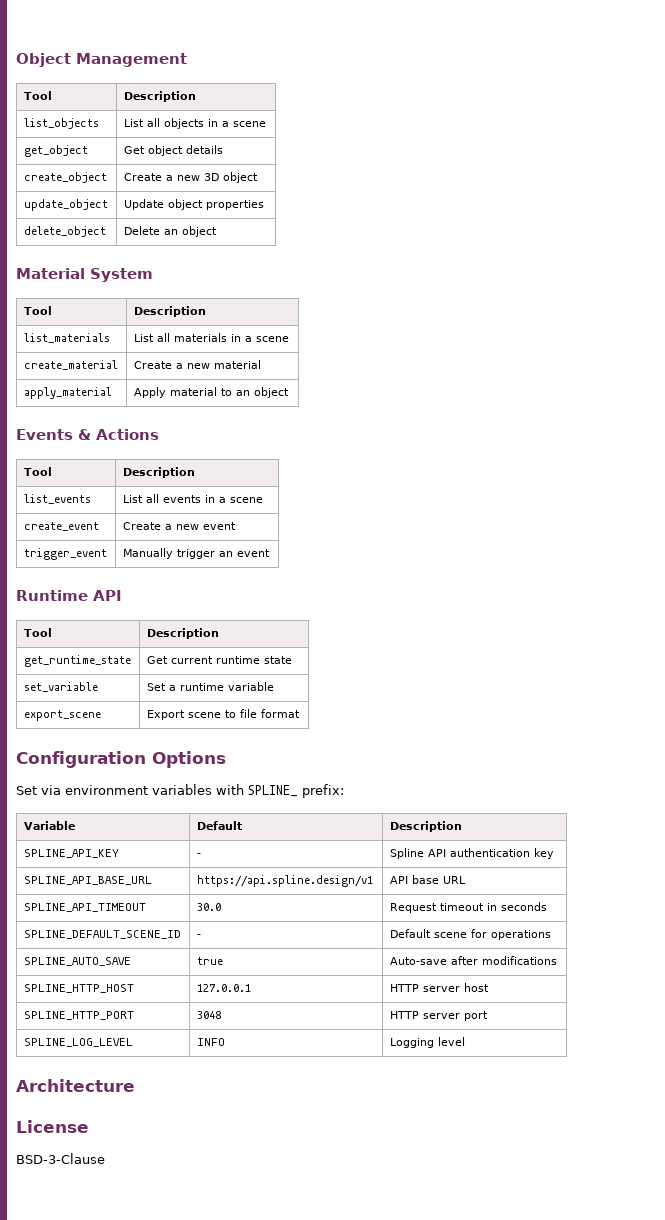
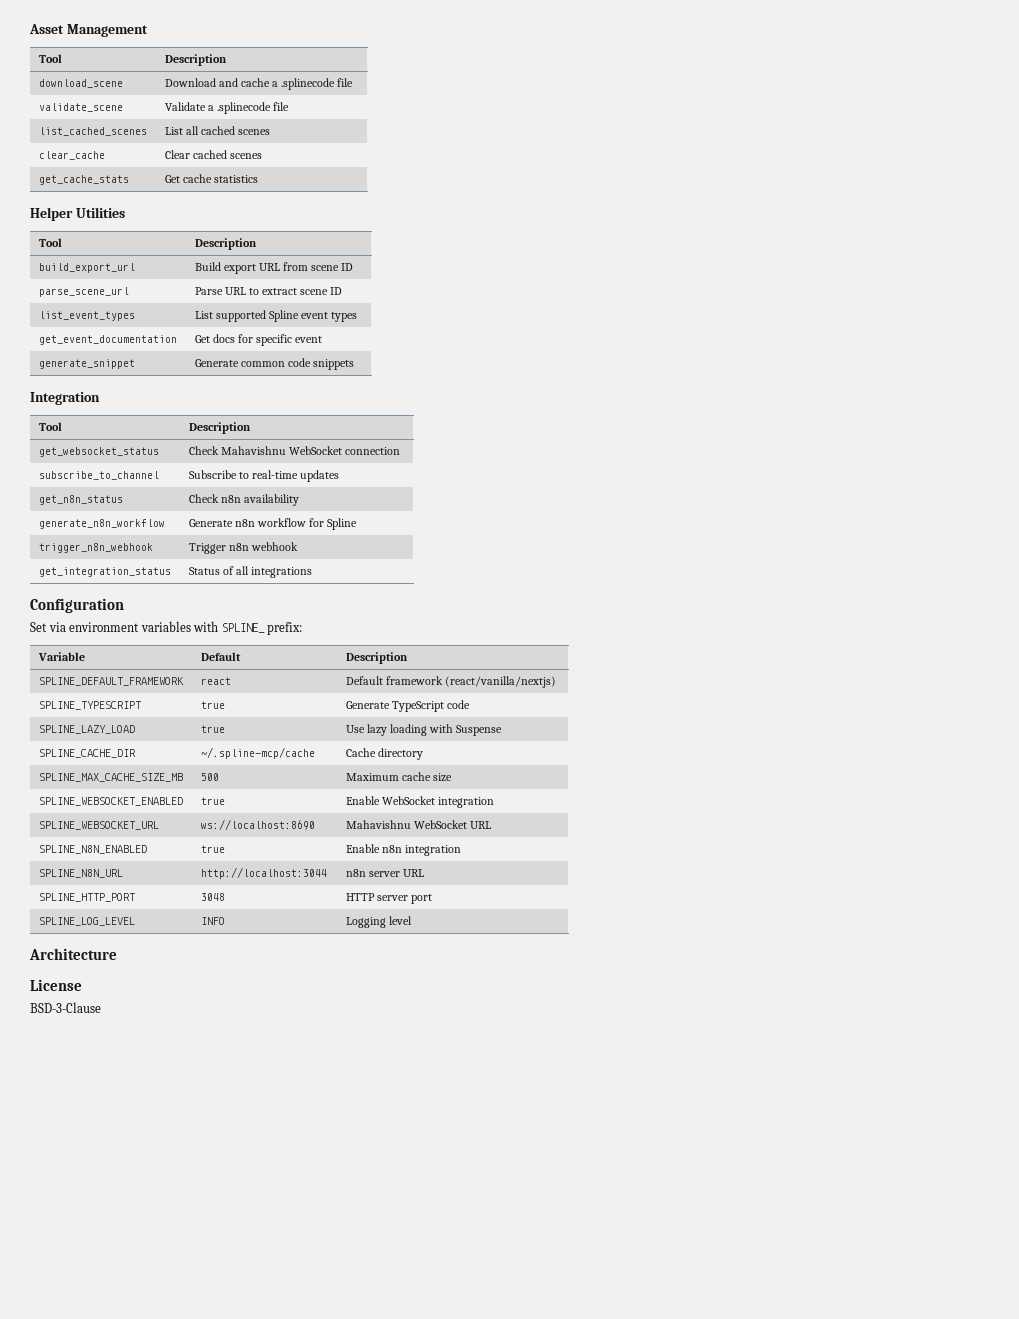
[16,53,71,67] Object -> [29,24,64,34] Asset
[23,118,99,129] [123,118,266,129] [23,145,88,157] [123,145,223,156] [23,172,107,183] [123,172,258,183] [23,199,108,211] [123,199,264,210] [23,226,106,237] [123,226,217,237] [16,268,153,282] [23,306,52,315] [133,306,206,317] [23,333,110,343] [133,333,289,342] [23,360,118,370] [133,360,261,369] [23,387,112,399] [133,387,289,398] [16,429,159,440] [23,467,52,476] [122,467,195,478] [23,494,91,504] [122,494,263,503] [23,522,99,531] [122,522,236,530] [23,548,107,560] [122,548,270,559] [16,590,122,601] [23,628,52,637] [146,628,219,639] [23,655,131,667] [146,656,292,664] [23,682,98,692] [146,682,274,691] [23,710,101,721] [146,709,300,720] list_objects | List all objects in a scene // get_object | Get object details // create_object | Create a new 3D object // update_object | Update object properties // delete_object | Delete an object // Material System // Tool | Description // list_materials | List all materials in a scene // create_material | Create a new material // apply_material | Apply material to an object // Events & Actions // Tool | Description // list_events | List all events in a scene // create_event | Create a new event // trigger_event | Manually trigger an event // Runtime API // Tool | Description // get_runtime_state | Get current runtime state // set_variable | Set a runtime variable // export_scene | Export scene to file format -> [38,79,123,88] [164,78,354,90] [38,103,123,112] [164,102,290,114] [38,127,147,136] [164,126,271,135] [38,151,105,160] [164,150,263,159] [38,175,129,185] [164,174,259,183] [30,207,125,221] [38,238,62,247] [194,238,257,250] [38,263,135,273] [194,262,354,274] [38,287,129,297] [194,287,343,295] [38,311,135,321] [194,310,358,322] [38,335,177,345] [194,334,323,346] [38,359,135,369] [194,358,355,370] [30,392,100,405] [38,422,62,431] [188,422,251,434] [38,447,159,457] [188,446,401,455] [38,471,159,480] [188,470,340,482] [38,495,123,505] [188,494,300,506] [38,519,165,529] [188,518,358,530] [38,543,153,553] [188,542,299,554] [38,567,171,577] [188,566,313,578] download_scene | Download and cache a .splinecode file // validate_scene | Validate a .splinecode file // list_cached_scenes | List all cached scenes // clear_cache | Clear cached scenes // get_cache_stats | Get cache statistics // Helper Utilities // Tool | Description // build_export_url | Build export URL from scene ID // parse_scene_url | Parse URL to extract scene ID // list_event_types | List supported Spline event types // get_event_documentation | Get docs for specific event // generate_snippet | Generate common code snippets // Integration // Tool | Description // get_websocket_status | Check Mahavishnu WebSocket connection // subscribe_to_channel | Subscribe to real-time updates // get_n8n_status | Check n8n availability // generate_n8n_workflow | Generate n8n workflow for Spline // trigger_n8n_webhook | Trigger n8n webhook // get_integration_status | Status of all integrations
[152,751,226,768] Options -> (124, 605) none
[23,849,119,858] [196,853,201,857] [389,848,554,859] [23,876,152,885] [196,875,373,887] [389,875,466,884] [23,903,146,912] [196,903,221,911] [389,902,547,913] [23,930,181,939] [196,934,201,938] [389,929,551,940] [23,957,131,966] [196,957,223,965] [389,956,557,965] [23,984,134,993] [196,984,251,992] [389,983,489,992] SPLINE_API_KEY | - | Spline API authentication key // SPLINE_API_BASE_URL | https://api.spline.design/v1 | API base URL // SPLINE_API_TIMEOUT | 30.0 | Request timeout in seconds // SPLINE_DEFAULT_SCENE_ID | - | Default scene for operations // SPLINE_AUTO_SAVE | true | Auto-save after modifications // SPLINE_HTTP_HOST | 127.0.0.1 | HTTP server host -> [38,677,184,686] [200,677,231,685] [345,676,557,688] [38,701,141,710] [200,701,225,709] [345,700,471,712] [38,725,135,734] [200,725,225,733] [345,724,503,736] [38,749,136,758] [200,747,315,759] [345,748,424,760] [38,773,183,782] [200,773,219,781] [345,772,453,782] [38,797,183,806] [200,797,225,805] [345,796,495,808] [38,821,159,830] [200,819,315,830] [345,820,492,829] [38,845,147,854] [200,845,225,853] [345,844,462,856] [38,869,123,878] [200,867,327,879] [345,869,425,877] SPLINE_DEFAULT_FRAMEWORK | react | Default framework (react/vanilla/nextjs) // SPLINE_TYPESCRIPT | true | Generate TypeScript code // SPLINE_LAZY_LOAD | true | Use lazy loading with Suspense // SPLINE_CACHE_DIR | ~/.spline-mcp/cache | Cache directory // SPLINE_MAX_CACHE_SIZE_MB | 500 | Maximum cache size // SPLINE_WEBSOCKET_ENABLED | true | Enable WebSocket integration // SPLINE_WEBSOCKET_URL | ws://localhost:8690 | Mahavishnu WebSocket URL // SPLINE_N8N_ENABLED | true | Enable n8n integration // SPLINE_N8N_URL | http://localhost:3044 | n8n server URL

